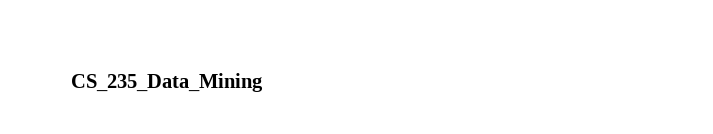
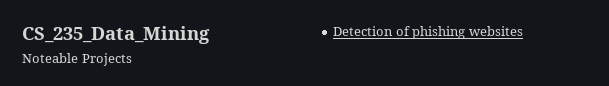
(263, 82) none -> [22,53,132,66] [333,26,523,39] // Noteable Projects // Detection of phishing websites

